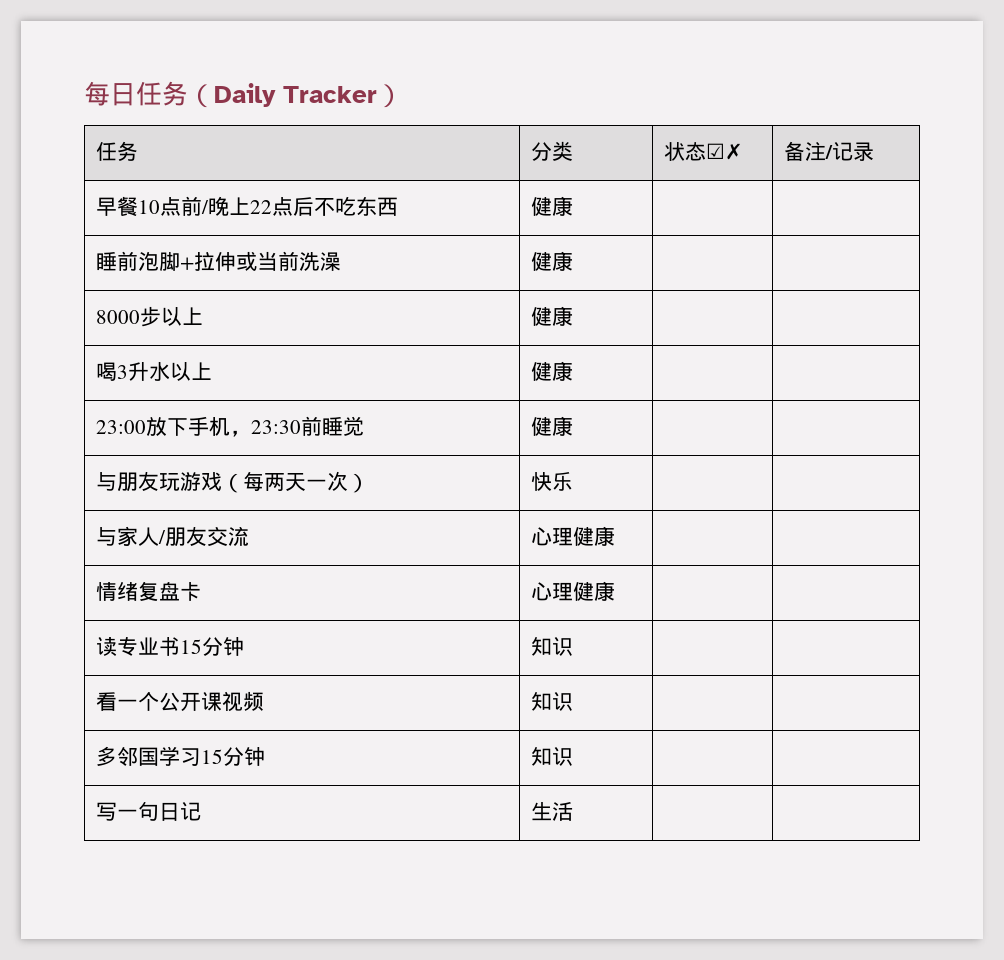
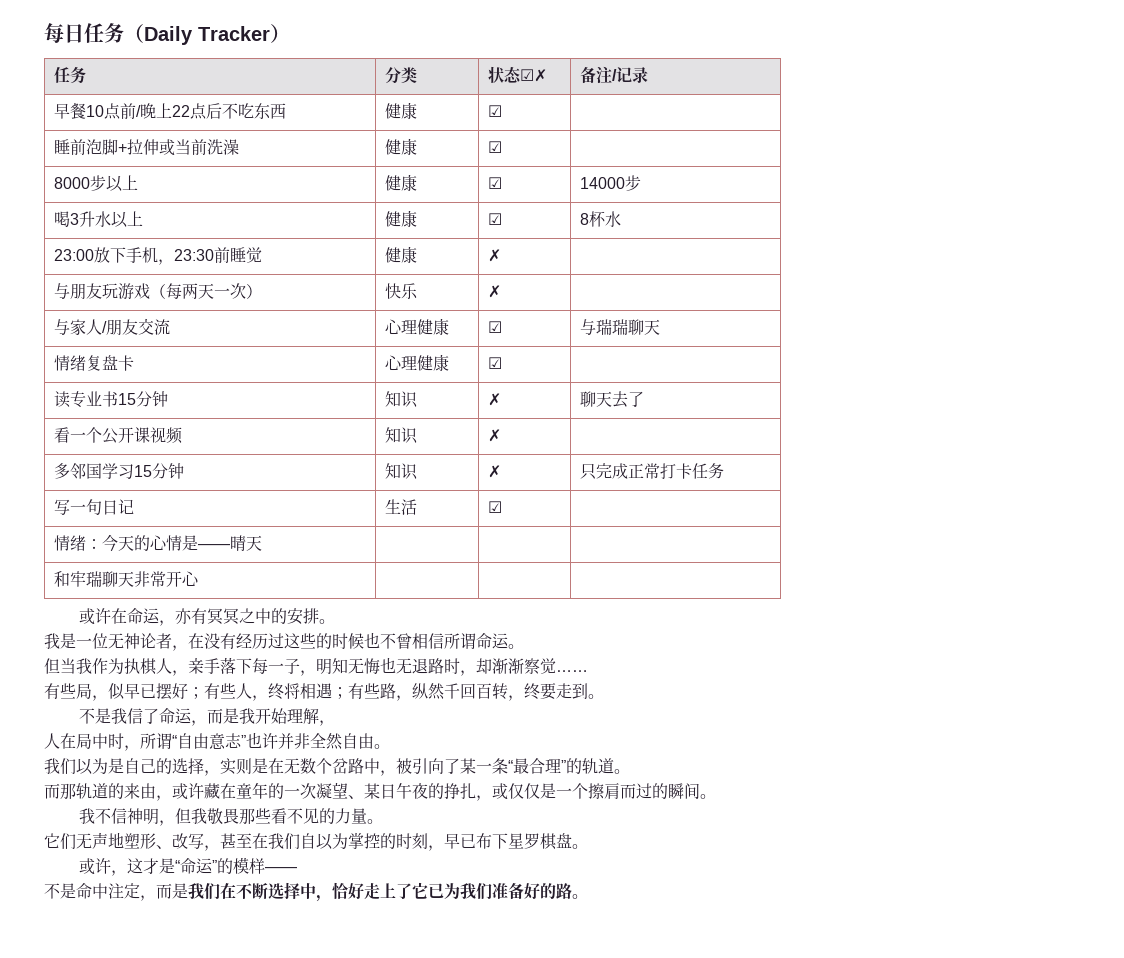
(574, 206) none -> [488,105,503,117] ☑
(574, 261) none -> [488,141,503,153] ☑
(574, 316) | -> [488,177,503,189] [580,175,642,191] ☑ | 14000步
(574, 371) | -> [488,213,503,225] [580,211,622,227] ☑ | 8杯水
(574, 426) none -> [488,249,502,262] ✗
(574, 481) none -> [488,285,502,298] ✗
(616, 536) | -> [488,321,503,333] [580,319,661,335] ☑ | 与瑞瑞聊天
(616, 591) none -> [488,357,503,369] ☑
(574, 646) | -> [488,393,502,406] [580,391,645,408] ✗ | 聊天去了
(574, 701) none -> [488,429,502,442] ✗
[96,801,202,821] [531,802,574,821] | // 写一句日记 | 生活 | | -> [488,465,502,478] [580,463,725,480] [54,499,135,515] [385,499,418,515] [488,501,503,513] [54,534,263,552] [54,571,200,587] [79,608,336,626] [44,632,524,651] [44,657,588,676] [44,683,604,701] [79,708,336,726] [44,732,390,751] [44,758,630,776] [44,782,716,801] [79,808,384,826] [44,832,588,851] [79,857,298,876] [44,882,588,902] ✗ | 只完成正常打卡任务 // 写一句日记 | 生活 | ☑ | // 情绪：今天的心情是——晴天 | | | // 和牢瑞聊天非常开心 | | | // 或许在命运，亦有冥冥之中的安排。 // 我是一位无神论者，在没有经历过这些的时候也不曾相信所谓命运。 // 但当我作为执棋人，亲手落下每一子，明知无悔也无退路时，却渐渐察觉…… // 有些局，似早已摆好；有些人，终将相遇；有些路，纵然千回百转，终要走到。 // 不是我信了命运，而是我开始理解， // 人在局中时，所谓“自由意志”也许并非全然自由。 // 我们以为是自己的选择，实则是在无数个岔路中，被引向了某一条“最合理”的轨道。 // 而那轨道的来由，或许藏在童年的一次凝望、某日午夜的挣扎，或仅仅是一个擦肩而过的瞬间。 // 我不信神明，但我敬畏那些看不见的力量。 // 它们无声地塑形、改写，甚至在我们自以为掌控的时刻，早已布下星罗棋盘。 // 或许，这才是“命运”的模样—— // 不是命中注定，而是我们在不断选择中，恰好走上了它已为我们准备好的路。

